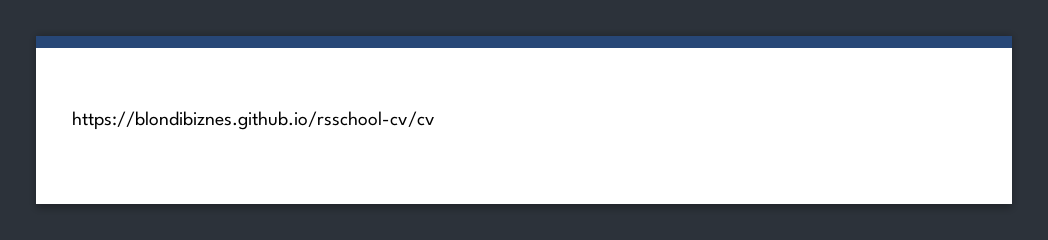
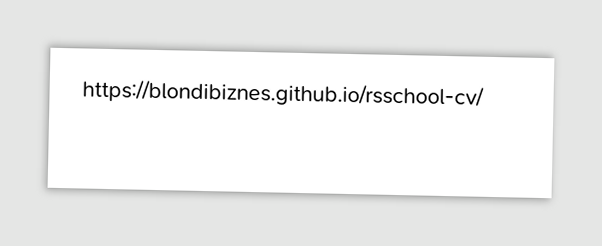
[72,111,435,130] https://blondibiznes.github.io/rsschool-cv/cv -> [82,78,484,109] https://blondibiznes.github.io/rsschool-cv/

